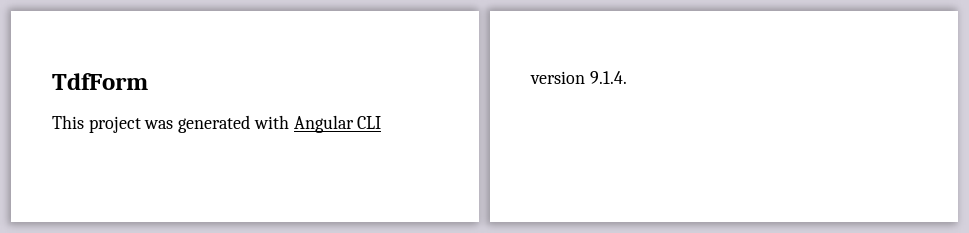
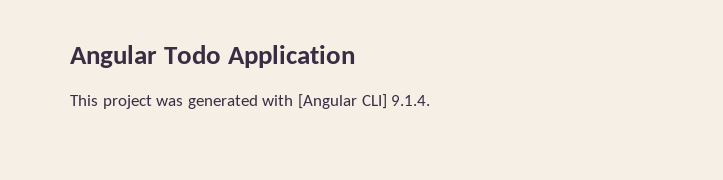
[52,73,148,90] TdfForm -> [70,45,356,68] Angular Todo Application
[293,115,382,133] [530,71,585,84] Angular CLI version -> [297,94,387,109] [Angular CLI]

